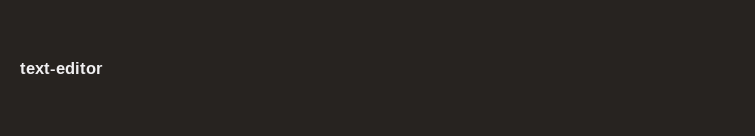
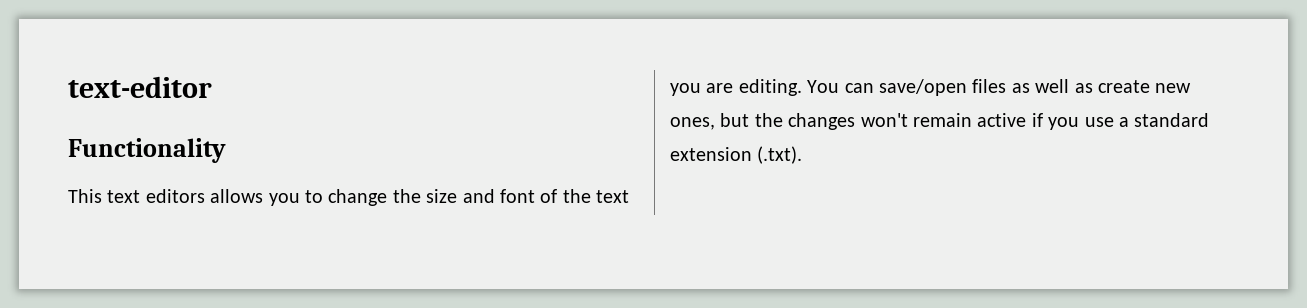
(103, 68) none -> [68,138,226,163] [68,189,630,206] [670,79,1192,96] [670,113,1210,130] [670,146,803,164] // Functionality // This text editors allows you to change the size and font of the text you are editing. You can save/open files as well as create new ones, but the changes won't remain active if you use a standard extension (.txt).

